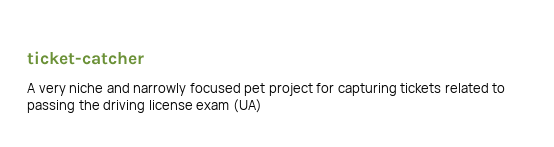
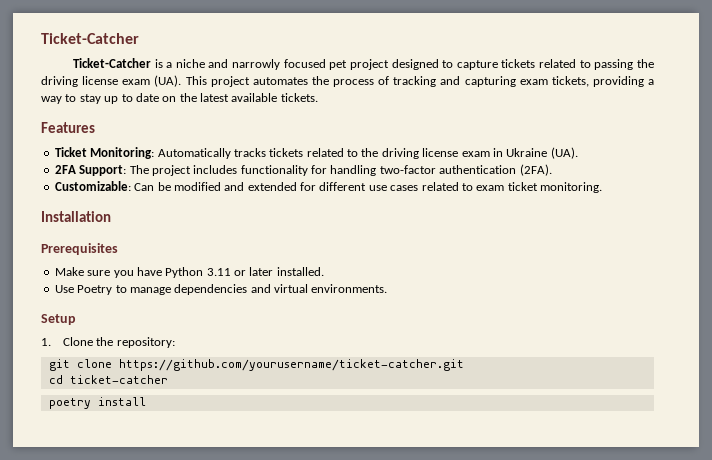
[27,51,144,65] [27,83,66,96] ticket-catcher // A very -> [41,33,139,44] [72,58,173,68] Ticket-Catcher // Ticket-Catcher is a
[316,83,397,96] for capturing -> [391,59,498,70] designed to capture
[232,99,262,113] (UA) -> [154,75,654,87] [41,93,318,104] [41,122,95,133] [54,147,578,159] [54,164,552,176] [54,181,602,193] [41,211,111,222] [41,243,118,255] [54,267,324,278] [54,284,388,295] [41,314,76,325] [41,337,175,348] [48,359,464,371] [48,375,168,384] [48,397,146,409] (UA). This project automates the process of tracking and capturing exam tickets, providing a way to stay up to date on the latest available tickets. // Features // Ticket Monitoring: Automatically tracks tickets related to the driving license exam in Ukraine (UA). // 2FA Support: The project includes functionality for handling two-factor authentication (2FA). // Customizable: Can be modified and extended for different use cases related to exam ticket monitoring. // Installation // Prerequisites // Make sure you have Python 3.11 or later installed. // Use Poetry to manage dependencies and virtual environments. // Setup // 1. Clone the repository: // git clone https://github.com/yourusername/ticket-catcher.git // cd ticket-catcher // poetry install

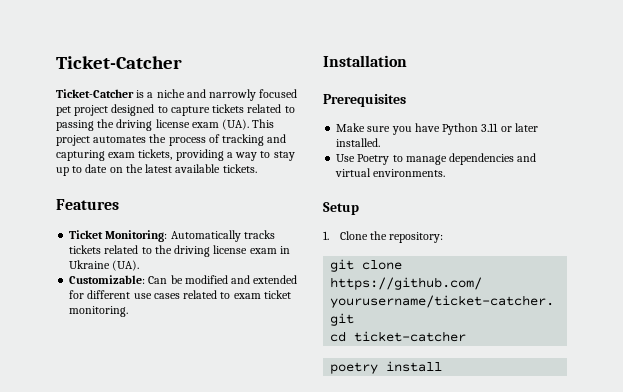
[54,164,552,176] // 2FA Support: The project includes functionality for handling two-factor authentication (2FA). -> (140, 265) none

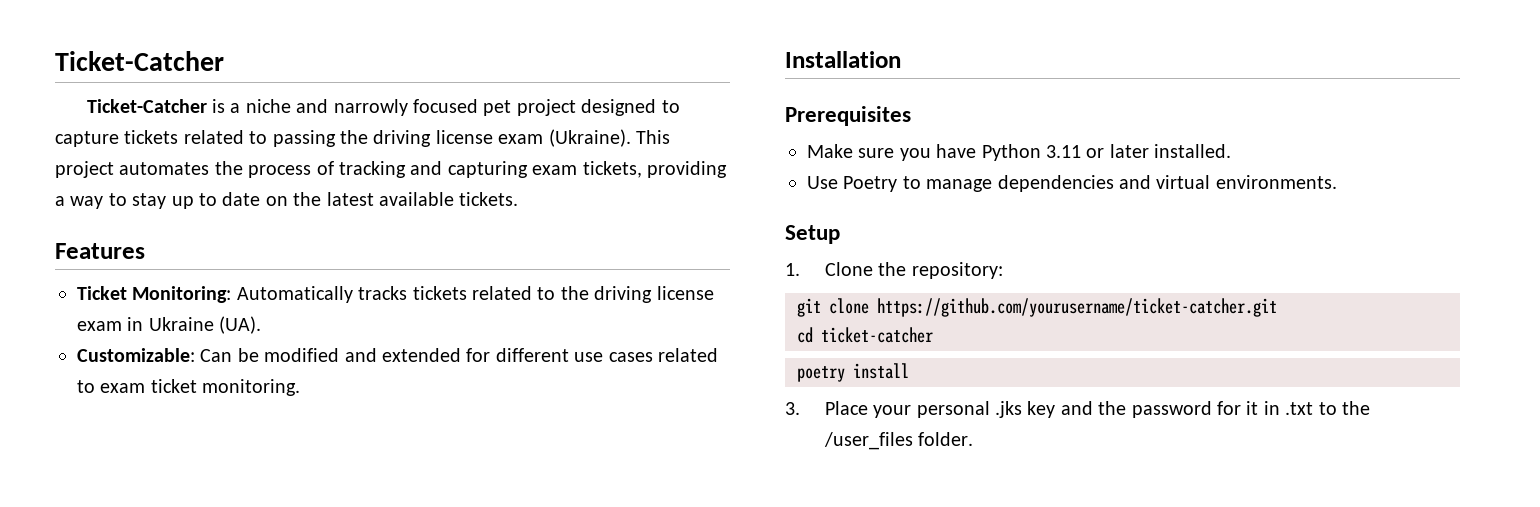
[222,119,250,130] (UA). -> [548,129,631,147] (Ukraine).
(443, 366) none -> [785,401,1371,418] [823,432,974,450] // 3. Place your personal .jks key and the password for it in .txt to the /user_files folder.

